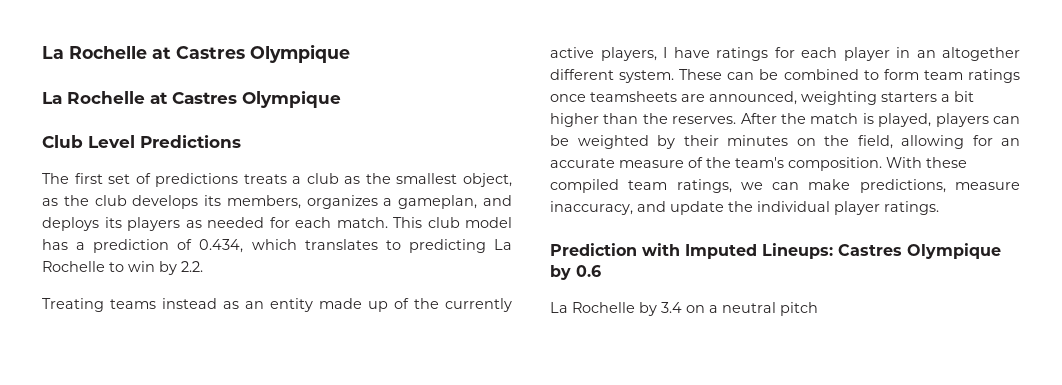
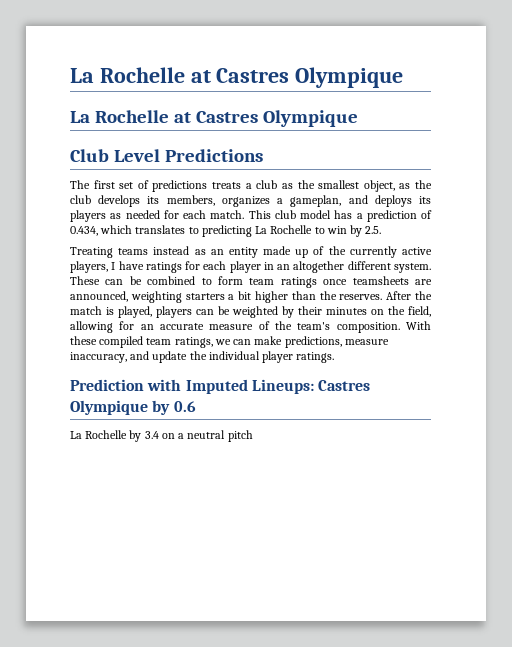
[181,261,203,272] 2.2. -> [365,226,382,234] 2.5.

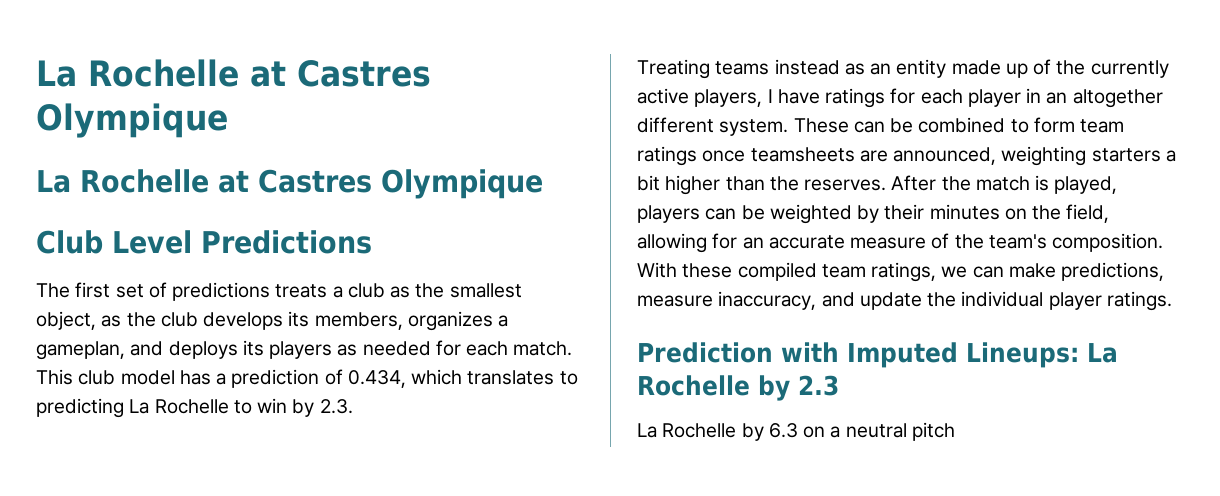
[365,226,382,234] 2.5. -> [319,399,353,414] 2.3.
[318,380,371,391] [70,400,196,415] [70,430,159,442] Castres Olympique by 0.6 // La Rochelle by 3.4 -> [1087,343,1118,363] [637,375,839,401] [637,423,798,441] La Rochelle by 2.3 // La Rochelle by 6.3

